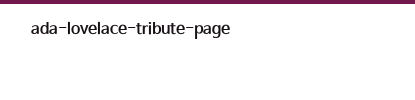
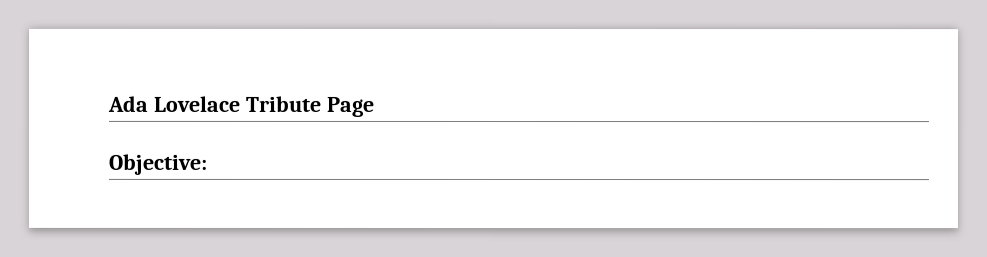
[31,21,230,39] ada-lovelace-tribute-page -> [108,95,375,117] [108,153,207,175] Ada Lovelace Tribute Page // Objective:

